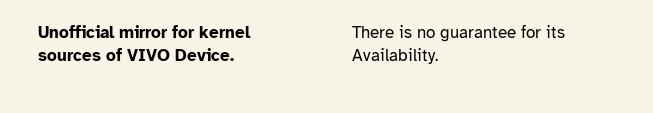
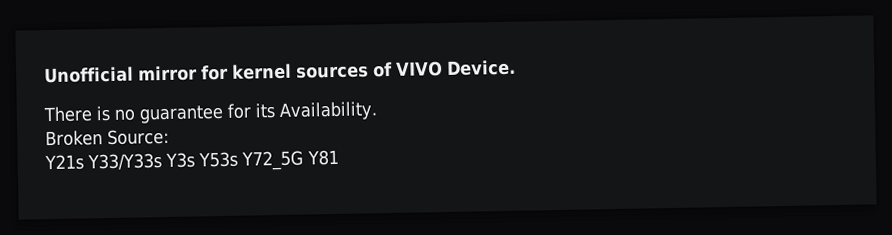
(438, 56) none -> [45,128,169,147] [44,149,339,171] // Broken Source: // Y21s Y33/Y33s Y3s Y53s Y72_5G Y81

